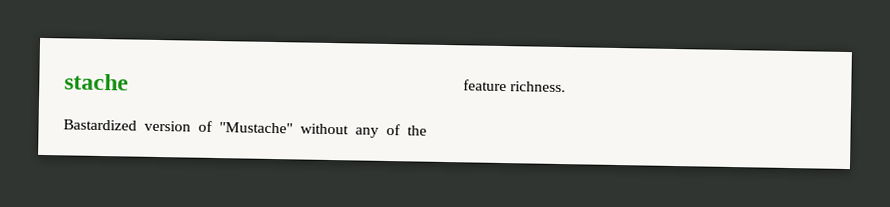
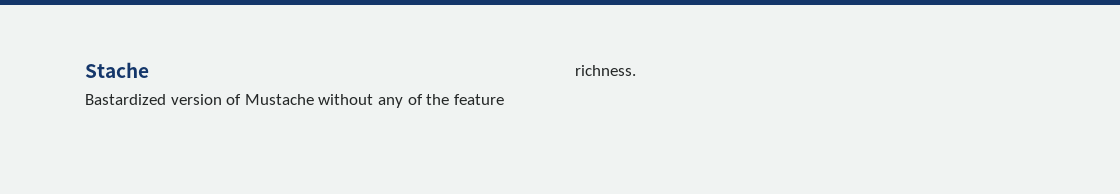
[64,73,129,91] stache -> [85,62,149,78] Stache
[219,122,293,134] "Mustache" -> [244,94,314,105] Mustache

